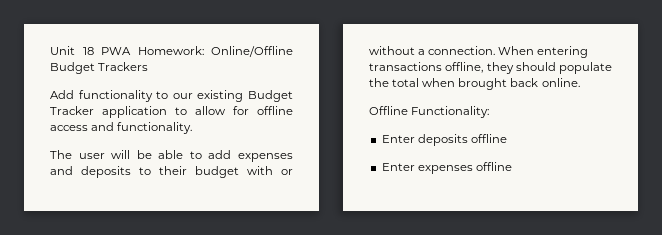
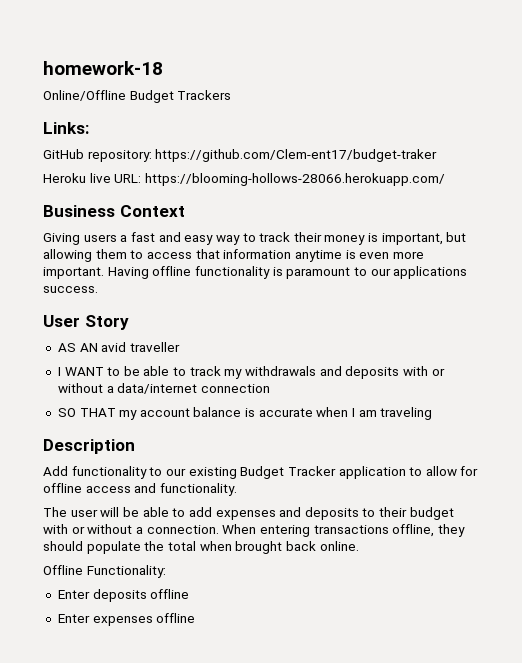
[50,46,204,55] Unit 18 PWA Homework: -> [43,61,163,75] homework-18 //
(149, 66) none -> [43,122,89,134] [43,149,438,162] [43,173,445,186] [43,205,185,217] [43,232,467,245] [43,249,424,262] [43,266,468,279] [43,286,98,293] [43,315,129,330] [57,342,180,352] [57,366,445,379] [57,383,270,394] [57,407,433,420] [43,439,135,454] // Links: // GitHub repository: https://github.com/Clem-ent17/budget-traker // Heroku live URL: https://blooming-hollows-28066.herokuapp.com/ // Business Context // Giving users a fast and easy way to track their money is important, but allowing them to access that information anytime is even more important. Having offline functionality is paramount to our applications success. // User Story // AS AN avid traveller // I WANT to be able to track my withdrawals and deposits with or without a data/internet connection // SO THAT my account balance is accurate when I am traveling // Description

